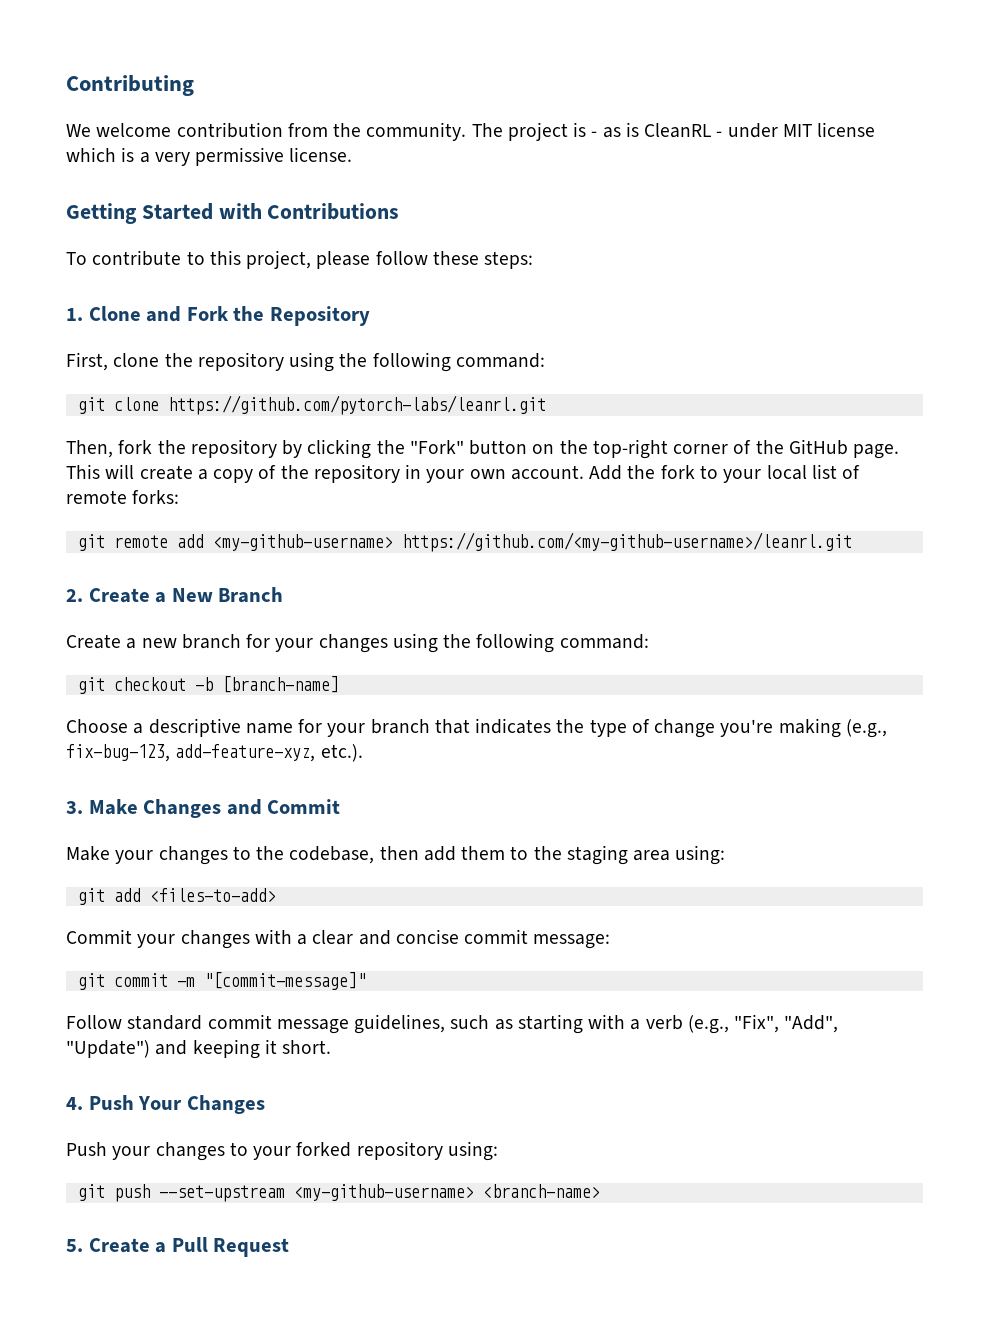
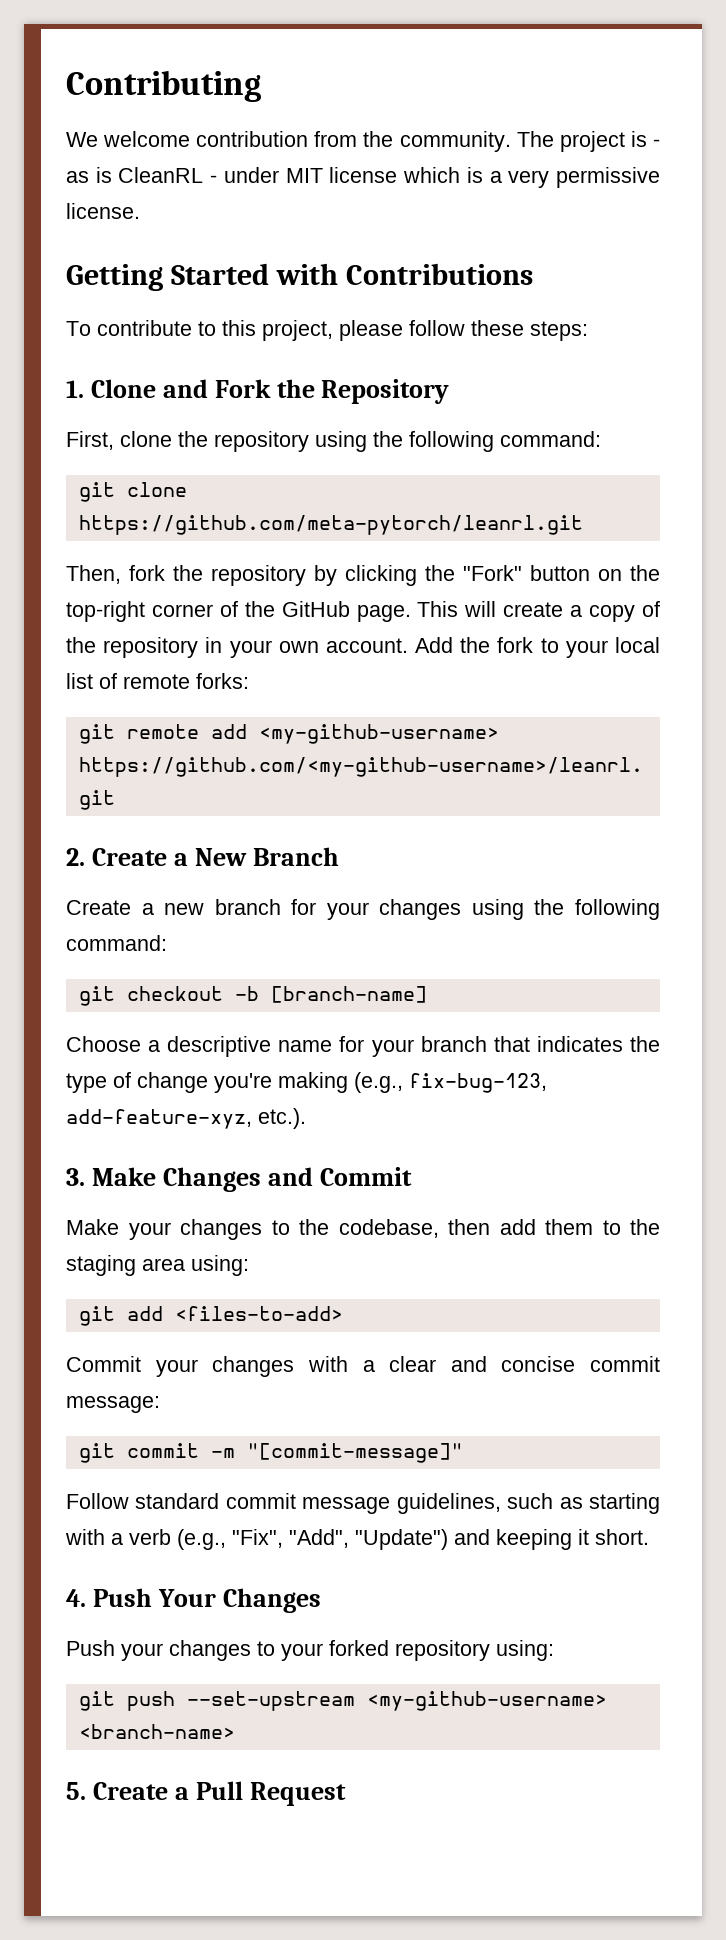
[167,395,546,415] https://github.com/pytorch-labs/leanrl.git -> [78,515,583,535] https://github.com/meta-pytorch/leanrl.git

